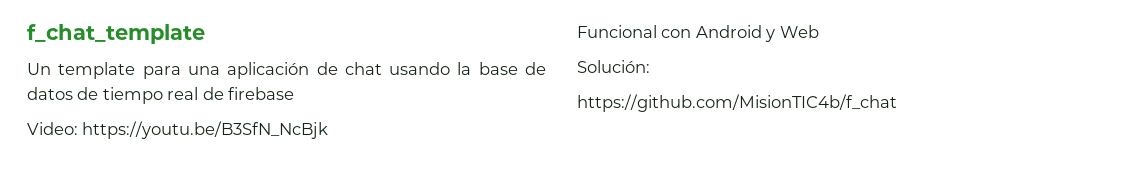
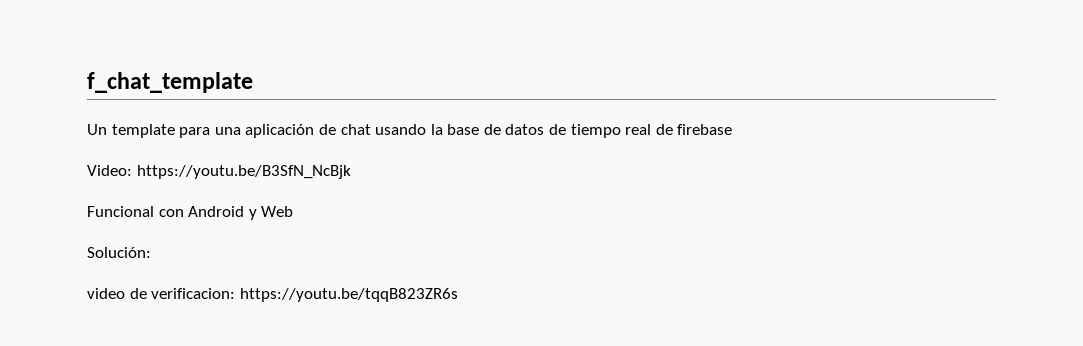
[577,94,897,112] https://github.com/MisionTIC4b/f_chat -> [87,288,458,302] video de verificacion: https://youtu.be/tqqB823ZR6s

